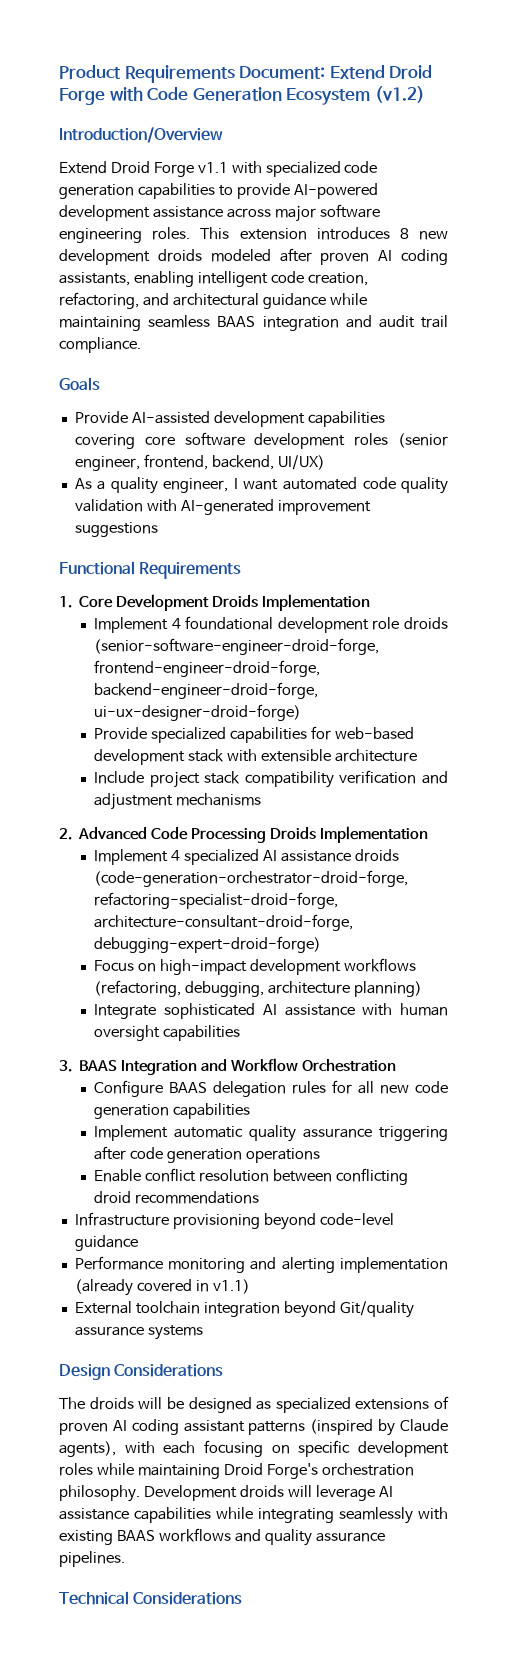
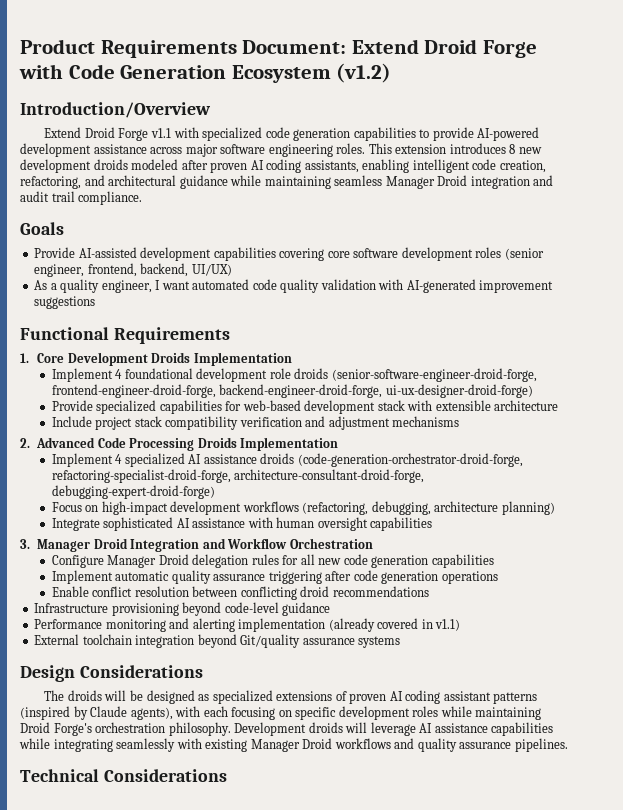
[217,316,256,327] BAAS -> [385,175,468,189] Manager Droid
[79,1060,118,1071] BAAS -> [37,538,128,552] Manager Droid
[169,1082,208,1093] BAAS -> [107,554,189,568] Manager Droid
[116,1530,155,1541] BAAS -> [250,738,333,752] Manager Droid

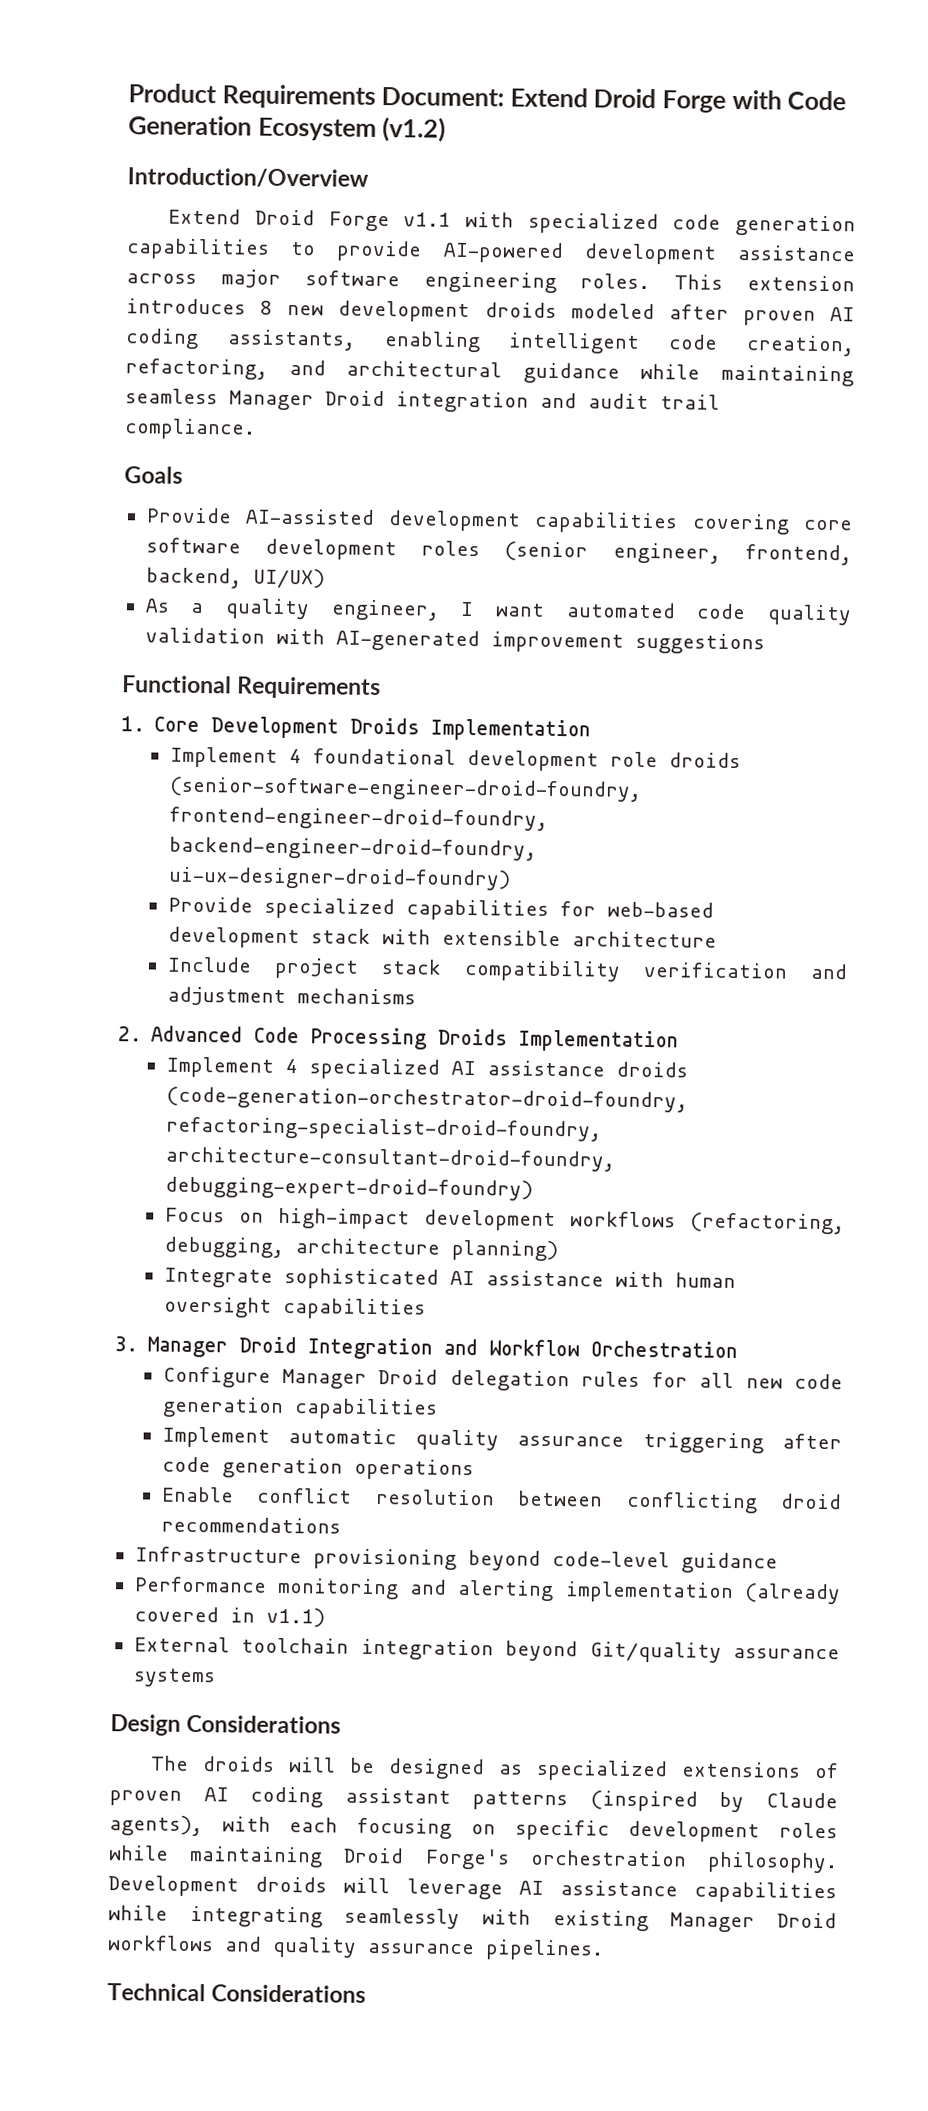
[331,368,537,382] [51,384,533,398] (senior-software-engineer-droid-forge, frontend-engineer-droid-forge, backend-engineer-droid-forge, ui-ux-designer-droid-forge) -> [168,776,642,802] [168,806,548,831] [168,836,537,861] [167,866,511,891] (senior-software-engineer-droid-foundry, frontend-engineer-droid-foundry, backend-engineer-droid-foundry, ui-ux-designer-droid-foundry)
[297,453,523,467] [51,469,425,483] [51,485,215,499] (code-generation-orchestrator-droid-forge, refactoring-specialist-droid-forge, architecture-consultant-droid-forge, debugging-expert-droid-forge) -> [165,1086,688,1113] [165,1116,602,1142] [164,1146,615,1172] [164,1176,533,1201] (code-generation-orchestrator-droid-foundry, refactoring-specialist-droid-foundry, architecture-consultant-droid-foundry, debugging-expert-droid-foundry)

